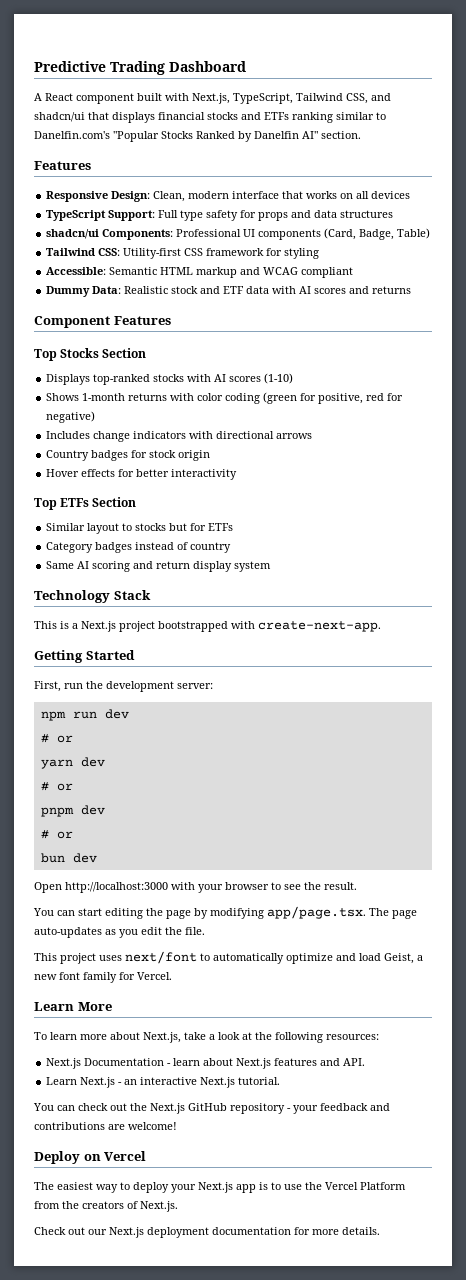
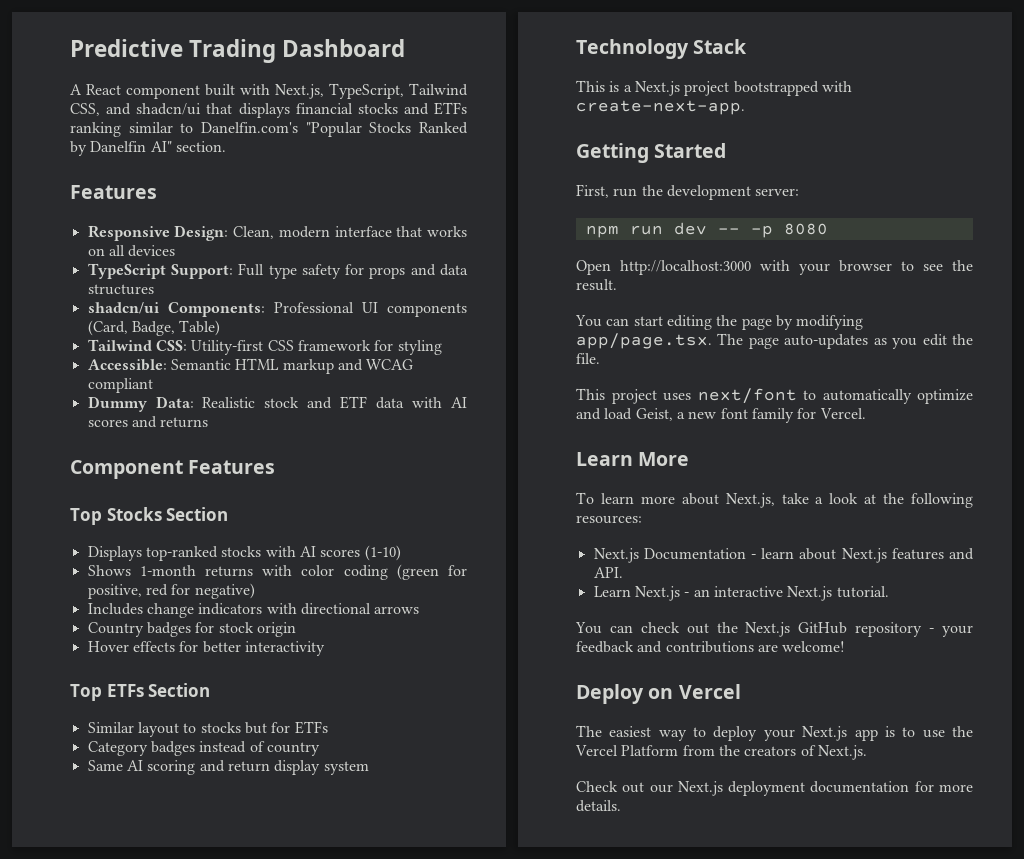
[40,734,73,743] [40,757,105,769] [40,782,73,791] [40,805,105,817] [40,830,73,839] [40,853,97,863] // # or // yarn dev // # or // pnpm dev // # or // bun dev -> [717,223,828,238] -- -p 8080

